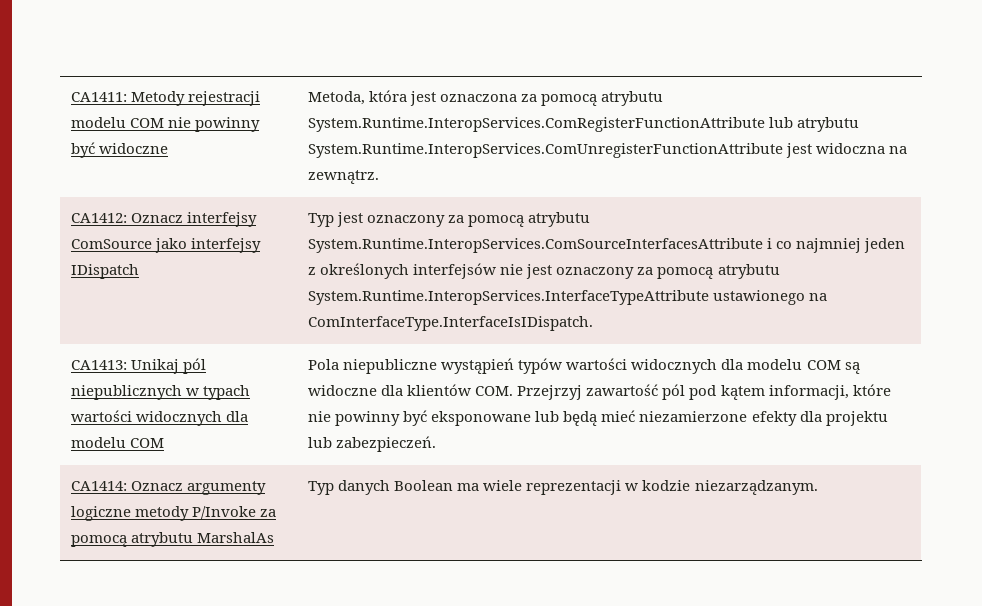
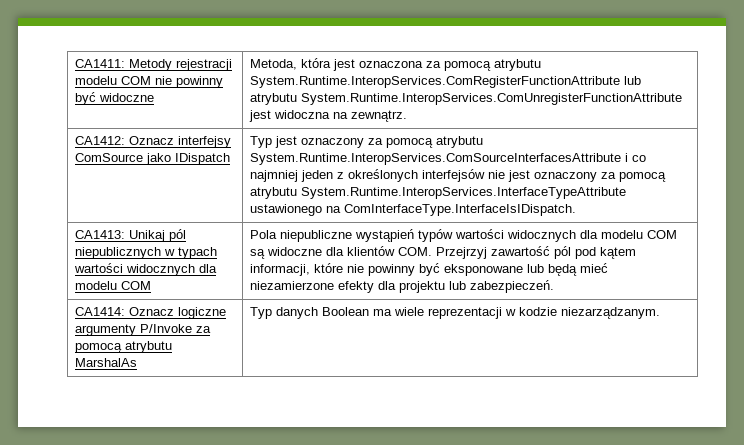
[191,238,262,253] interfejsy -> (171, 159) none
[187,481,267,495] [71,506,190,521] argumenty logiczne metody -> [177,307,226,319] [74,324,136,336] logiczne argumenty

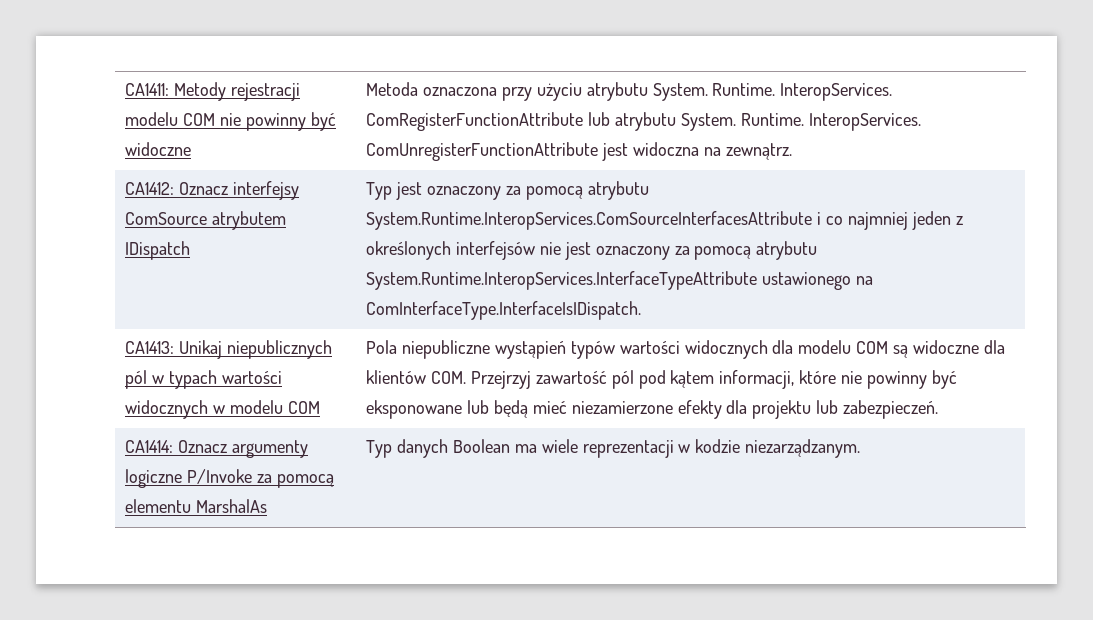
[249,58,541,71] [249,76,641,88] [249,93,682,105] Metoda, która jest oznaczona za pomocą atrybutu System.Runtime.InteropServices.ComRegisterFunctionAttribute lub atrybutu System.Runtime.InteropServices.ComUnregisterFunctionAttribute -> [366,82,893,101] [366,112,921,131] [366,142,599,161] Metoda oznaczona przy użyciu atrybutu System. Runtime. InteropServices. ComRegisterFunctionAttribute lub atrybutu System. Runtime. InteropServices. ComUnregisterFunctionAttribute
[145,153,171,165] jako -> [212,211,287,230] atrybutem
[168,229,186,242] [74,247,161,259] pól niepublicznych -> [227,340,333,359] [125,370,148,389] niepublicznych pól
[198,264,217,273] dla -> [213,405,226,414] w
[177,307,226,319] [74,324,136,336] logiczne argumenty -> [232,440,309,458] [125,469,183,488] argumenty logiczne
[124,341,172,353] atrybutu -> [125,499,192,513] elementu

